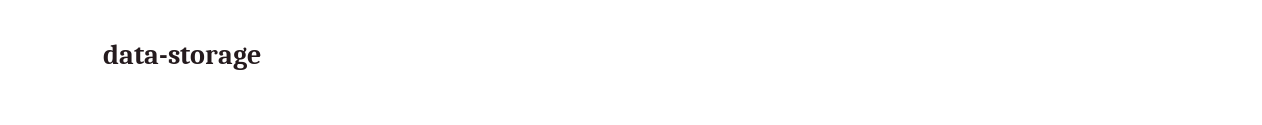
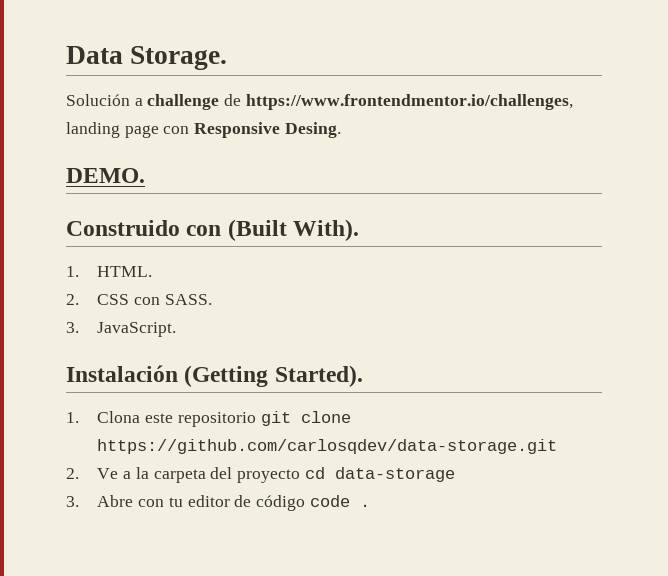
[103,44,261,70] data-storage -> [66,46,228,70] [66,94,573,110] [66,122,341,138] [66,168,145,183] [66,219,360,241] [66,266,153,277] [66,294,212,305] [66,322,177,337] [66,365,363,387] [66,411,351,427] [97,439,558,454] [66,467,455,483] [66,495,370,511] Data Storage. // Solución a challenge de https://www.frontendmentor.io/challenges, landing page con Responsive Desing. // DEMO. // Construido con (Built With). // 1. HTML. // 2. CSS con SASS. // 3. JavaScript. // Instalación (Getting Started). // 1. Clona este repositorio git clone https://github.com/carlosqdev/data-storage.git // 2. Ve a la carpeta del proyecto cd data-storage // 3. Abre con tu editor de código code .

